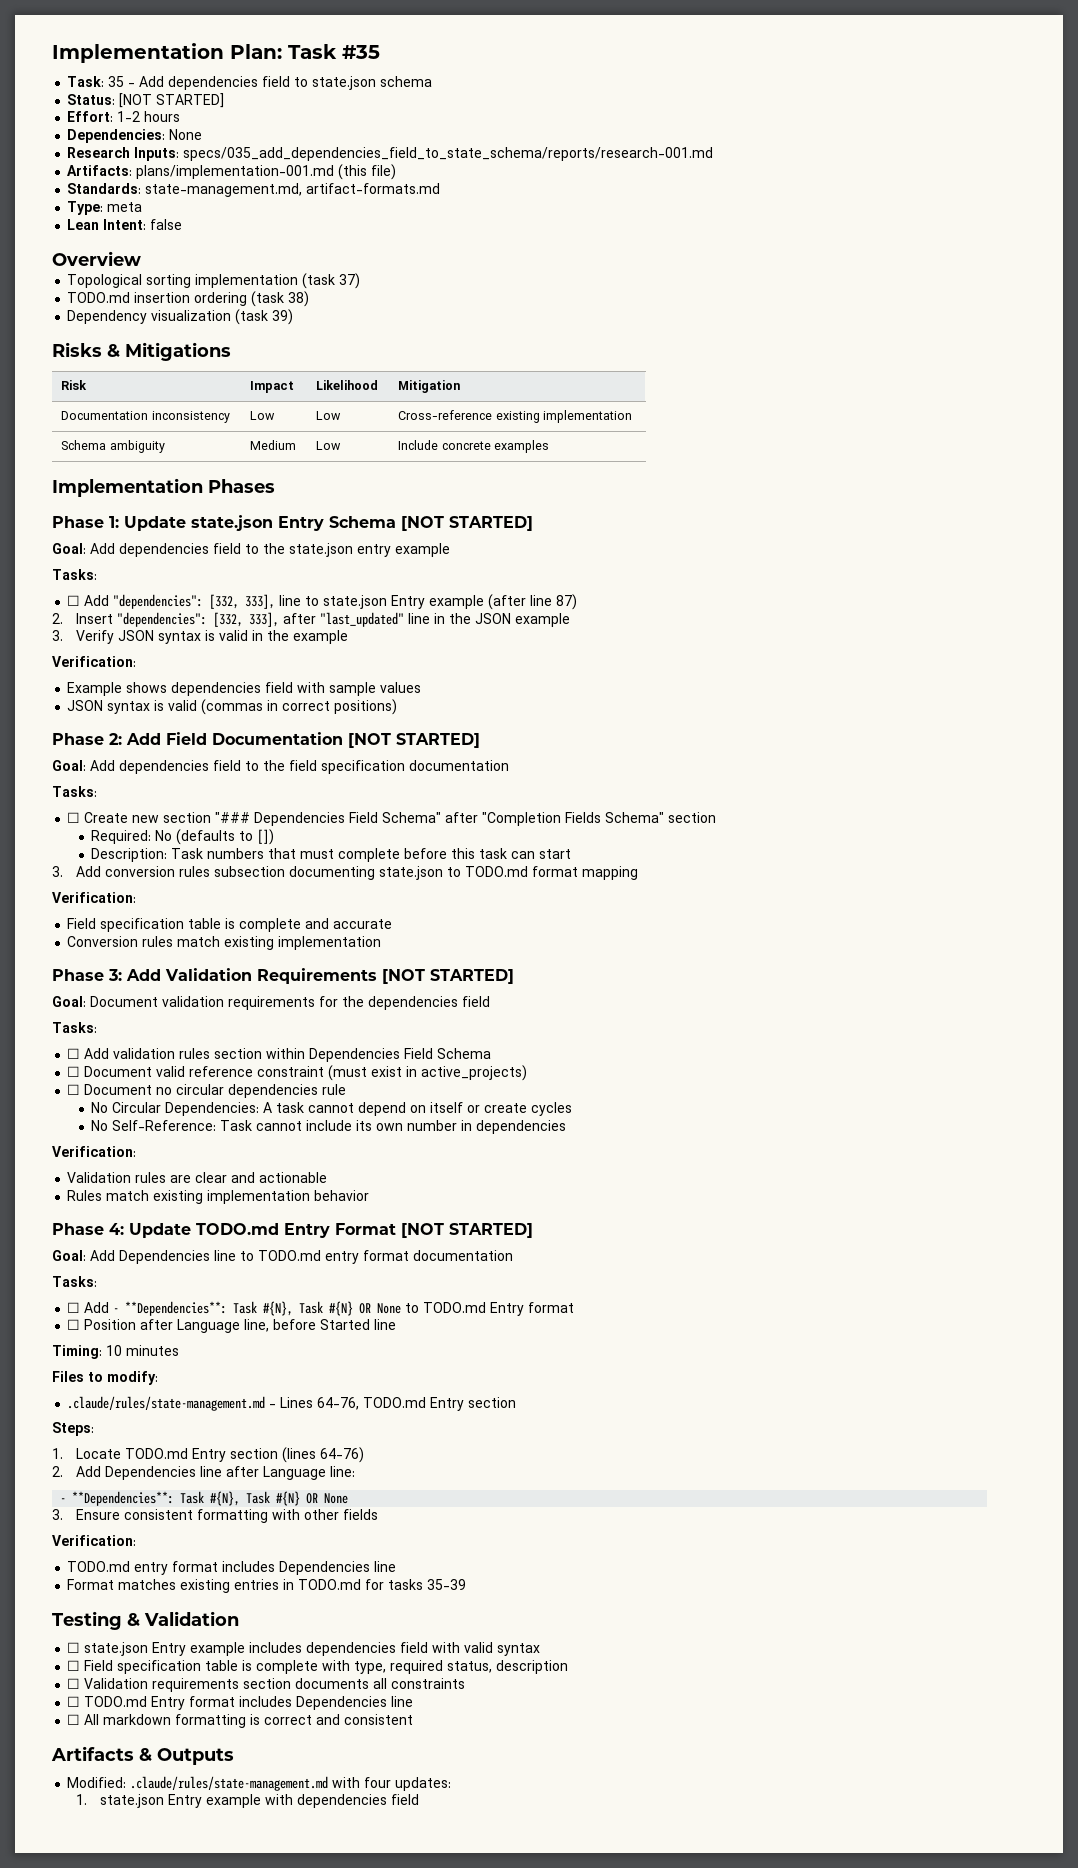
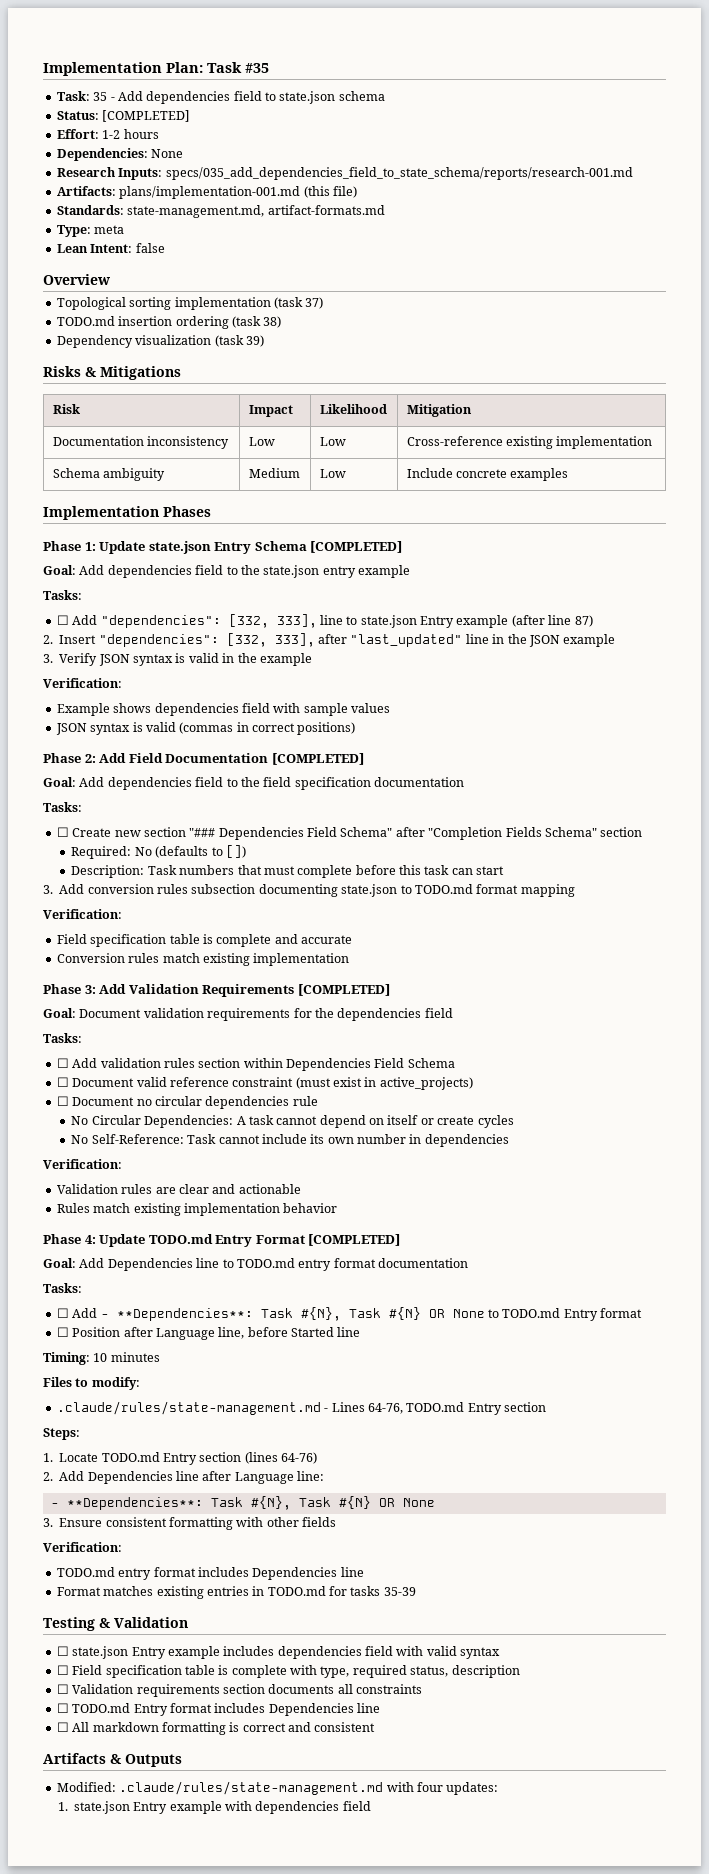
[119,93,225,108] [NOT STARTED] -> [102,110,191,122] [COMPLETED]
[401,516,533,531] [NOT STARTED] -> [310,541,403,553] [COMPLETED]
[348,733,480,748] [NOT STARTED] -> [271,753,364,765] [COMPLETED]
[382,969,514,984] [NOT STARTED] -> [297,984,390,996] [COMPLETED]
[401,1223,533,1238] [NOT STARTED] -> [308,1234,401,1246] [COMPLETED]

